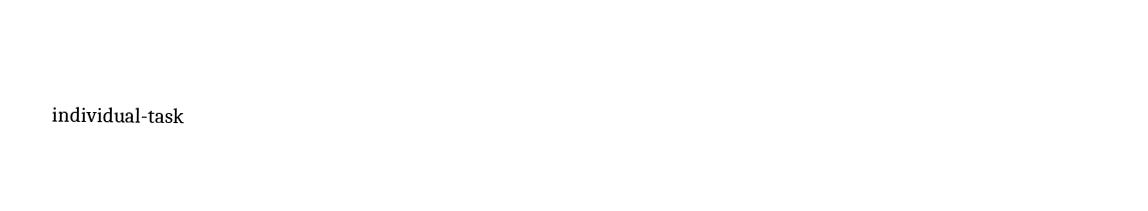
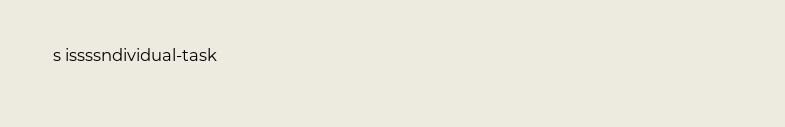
[51,106,185,124] individual-task -> [53,48,218,61] s issssndividual-task

